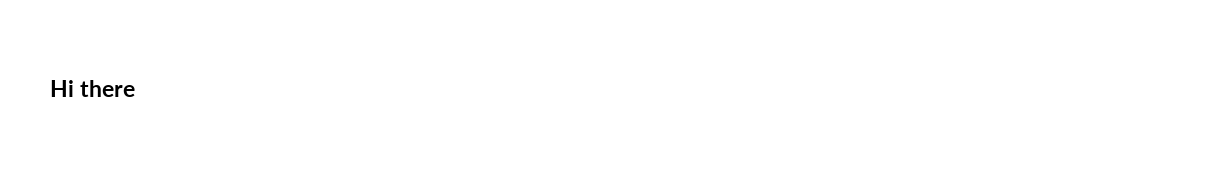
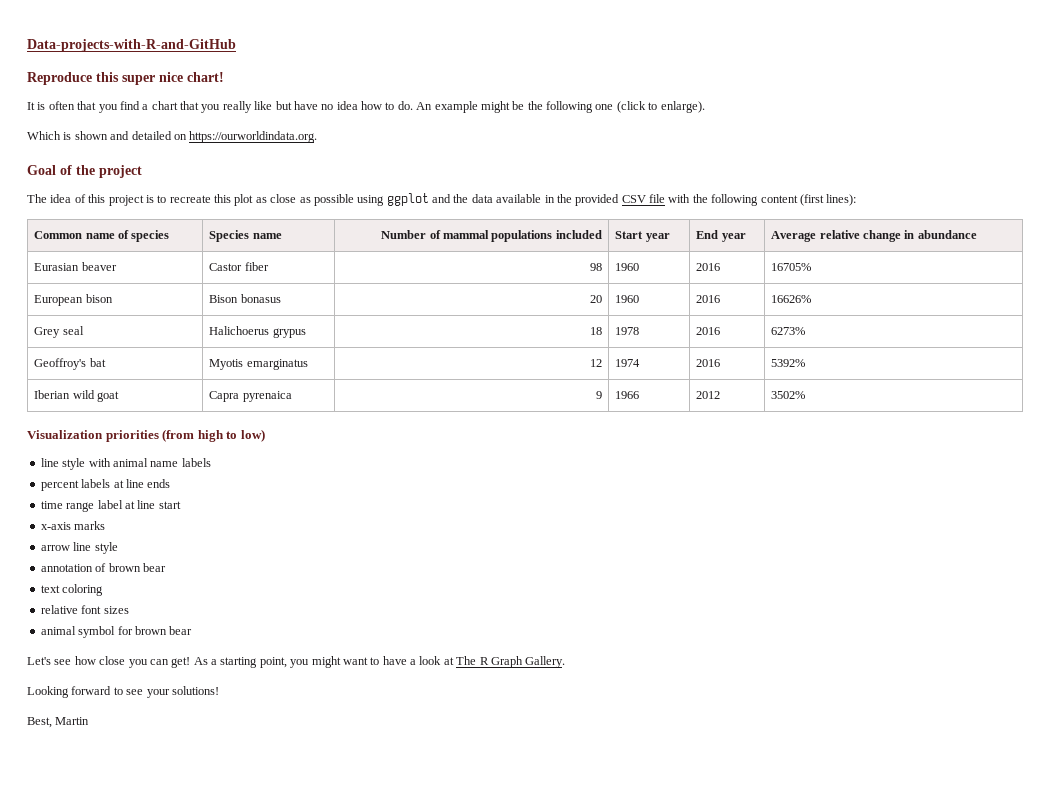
[50,80,136,97] Hi there -> [27,39,236,52] [27,72,224,85] [27,101,705,113] [27,131,318,143] [27,165,142,178] [27,193,857,206] [34,230,170,242] [209,230,282,242] [381,230,602,242] [615,231,670,242] [696,230,746,242] [771,230,977,242] [34,262,117,271] [209,262,269,271] [589,263,602,271] [615,263,640,271] [696,263,721,271] [771,263,812,271] [34,294,113,306] [209,294,281,303] [589,295,602,303] [615,295,640,303] [696,295,721,303] [771,295,812,303] [34,326,84,338] [209,326,306,338] [589,327,602,335] [615,327,640,335] [696,327,721,335] [771,327,806,335] [34,358,106,370] [209,359,308,370] [589,359,602,367] [615,359,641,367] [696,359,721,367] [771,359,806,367] [34,390,120,402] [209,391,292,402] [595,391,602,399] [615,391,640,399] [696,391,721,399] [771,391,806,399] [27,429,265,442] [40,458,211,470] [40,479,171,491] [40,500,181,512] [40,521,106,530] [40,542,118,554] [40,563,166,572] [40,584,104,596] [40,605,129,614] [40,626,193,638] [27,656,566,668] [27,686,219,698] [27,717,90,728] Data-projects-with-R-and-GitHub // Reproduce this super nice chart! // It is often that you find a chart that you really like but have no idea how to do. An example might be the following one (click to enlarge). // Which is shown and detailed on https://ourworldindata.org. // Goal of the project // The idea of this project is to recreate this plot as close as possible using ggplot and the data available in the provided CSV file with the following content (first lines): // Common name of species | Species name | Number of mammal populations included | Start year | End year | Average relative change in abundance // Eurasian beaver | Castor fiber | 98 | 1960 | 2016 | 16705% // European bison | Bison bonasus | 20 | 1960 | 2016 | 16626% // Grey seal | Halichoerus grypus | 18 | 1978 | 2016 | 6273% // Geoffroy's bat | Myotis emarginatus | 12 | 1974 | 2016 | 5392% // Iberian wild goat | Capra pyrenaica | 9 | 1966 | 2012 | 3502% // Visualization priorities (from high to low) // line style with animal name labels // percent labels at line ends // time range label at line start // x-axis marks // arrow line style // annotation of brown bear // text coloring // relative font sizes // animal symbol for brown bear // Let's see how close you can get! As a starting point, you might want to have a look at The R Graph Gallery. // Looking forward to see your solutions! // Best, Martin

